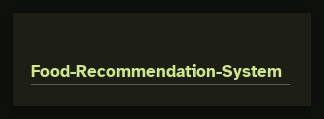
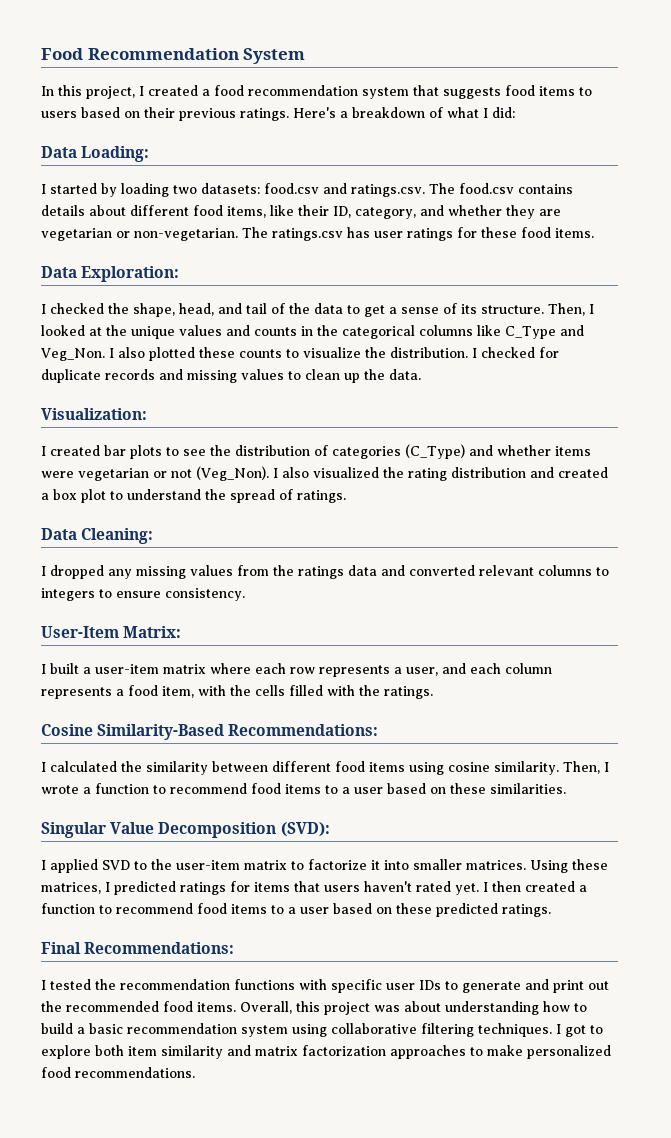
[31,64,282,80] Food-Recommendation-System -> [41,48,306,64] [41,85,592,99] [41,107,515,121] [41,146,150,162] [41,183,573,197] [41,205,561,219] [41,227,594,241] [41,266,180,282] [41,303,594,317] [41,325,584,339] [41,347,559,361] [41,369,421,383] [41,408,147,420] [41,444,591,459] [41,466,608,481] [41,489,346,503] [41,528,154,544] [41,565,609,579] [41,588,245,601] [41,626,182,638] [41,663,552,677] [41,685,433,699] [41,724,379,740] [41,761,609,775] [41,783,566,794] [41,822,330,838] [41,859,608,873] [41,881,587,895] [41,903,551,917] [41,942,235,954] [41,979,609,993] [41,1001,587,1015] [41,1023,603,1037] [41,1045,611,1059] [41,1067,195,1078] Food Recommendation System // In this project, I created a food recommendation system that suggests food items to users based on their previous ratings. Here's a breakdown of what I did: // Data Loading: // I started by loading two datasets: food.csv and ratings.csv. The food.csv contains details about different food items, like their ID, category, and whether they are vegetarian or non-vegetarian. The ratings.csv has user ratings for these food items. // Data Exploration: // I checked the shape, head, and tail of the data to get a sense of its structure. Then, I looked at the unique values and counts in the categorical columns like C_Type and Veg_Non. I also plotted these counts to visualize the distribution. I checked for duplicate records and missing values to clean up the data. // Visualization: // I created bar plots to see the distribution of categories (C_Type) and whether items were vegetarian or not (Veg_Non). I also visualized the rating distribution and created a box plot to understand the spread of ratings. // Data Cleaning: // I dropped any missing values from the ratings data and converted relevant columns to integers to ensure consistency. // User-Item Matrix: // I built a user-item matrix where each row represents a user, and each column represents a food item, with the cells filled with the ratings. // Cosine Similarity-Based Recommendations: // I calculated the similarity between different food items using cosine similarity. Then, I wrote a function to recommend food items to a user based on these similarities. // Singular Value Decomposition (SVD): // I applied SVD to the user-item matrix to factorize it into smaller matrices. Using these matrices, I predicted ratings for items that users haven't rated yet. I then created a function to recommend food items to a user based on these predicted ratings. // Final Recommendations: // I tested the recommendation functions with specific user IDs to generate and print out the recommended food items. Overall, this project was about understanding how to build a basic recommendation system using collaborative filtering techniques. I got to explore both item similarity and matrix factorization approaches to make personalized food recommendations.

